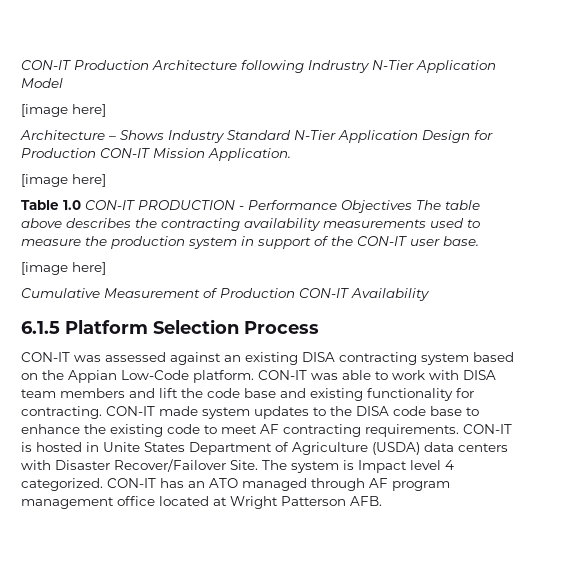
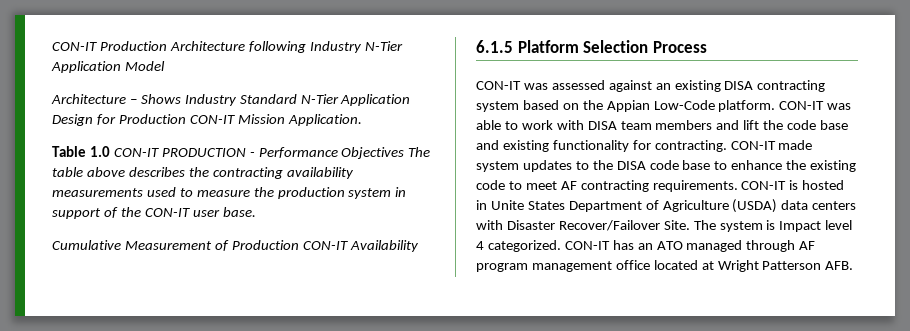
[308,60,370,73] Indrustry -> [309,41,362,53] Industry
[21,104,106,117] // [image here] -> (165, 66) none
[21,174,106,187] // [image here] -> (362, 120) none
[21,262,106,275] // [image here] -> (256, 212) none

